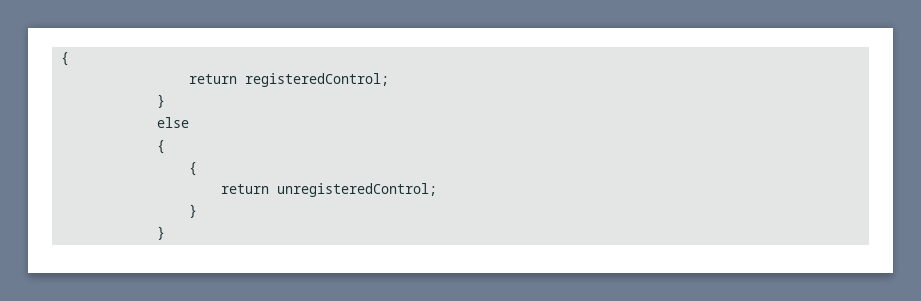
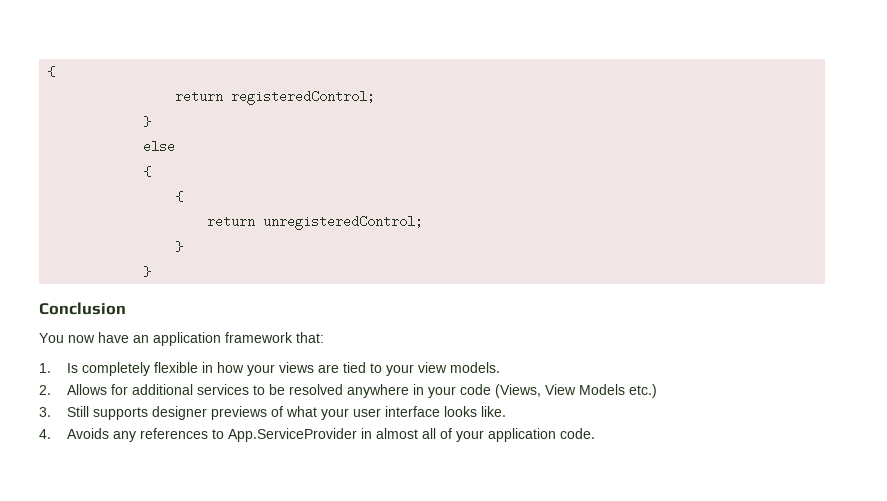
(165, 233) none -> [39,302,126,315] [39,332,324,346] [39,362,500,376] [39,384,657,398] [39,406,506,420] [39,428,595,442] // Conclusion // You now have an application framework that: // 1. Is completely flexible in how your views are tied to your view models. // 2. Allows for additional services to be resolved anywhere in your code (Views, View Models etc.) // 3. Still supports designer previews of what your user interface looks like. // 4. Avoids any references to App.ServiceProvider in almost all of your application code.

